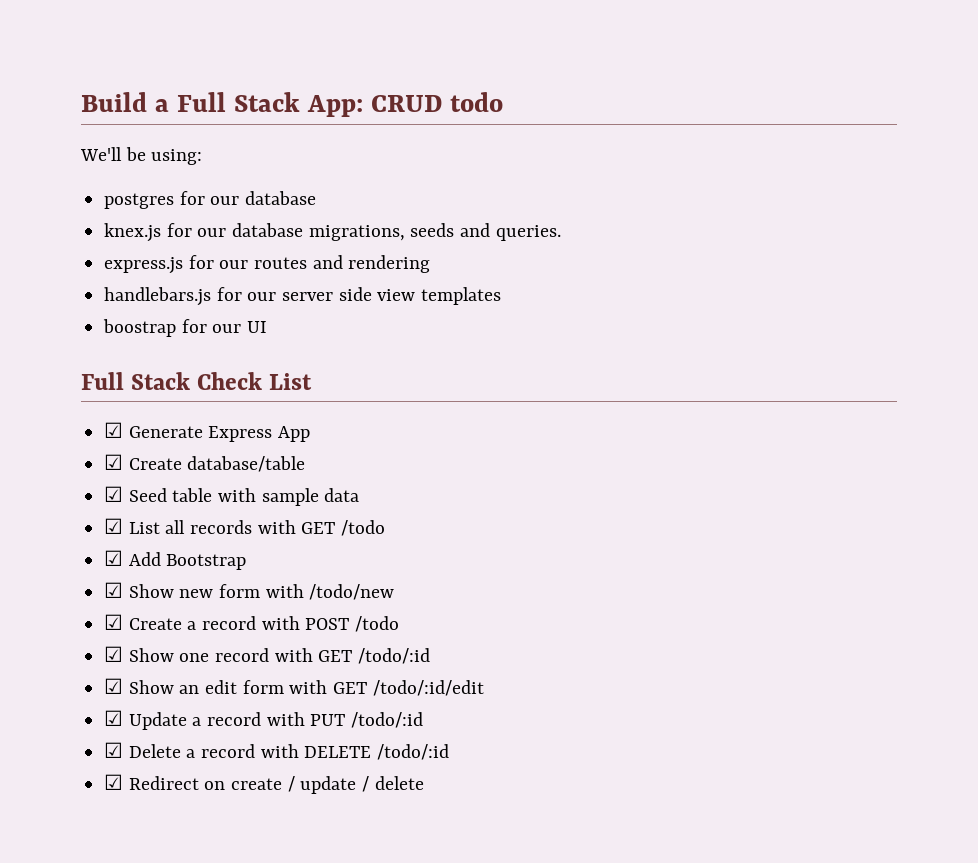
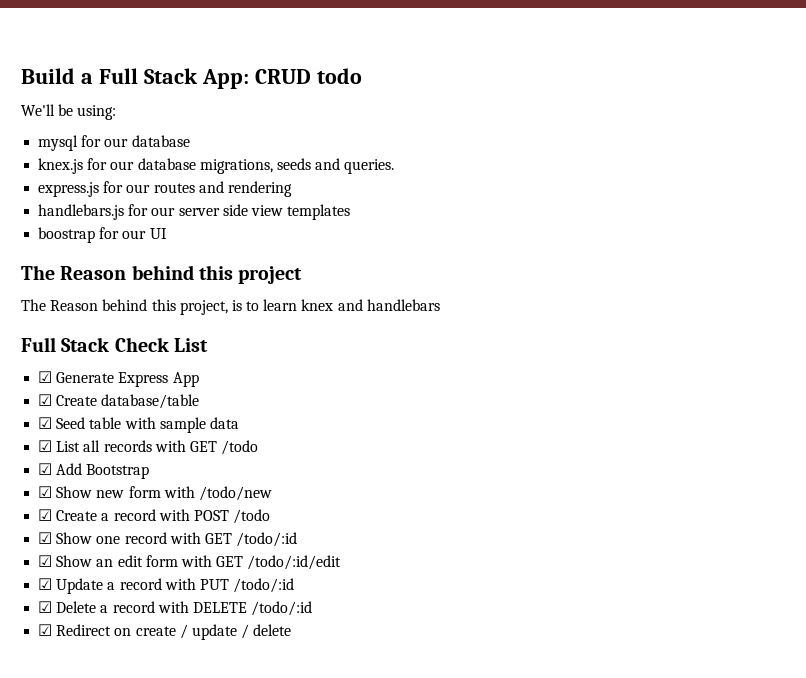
[104,193,175,209] postgres -> [38,135,79,151] mysql
(268, 327) none -> [21,265,303,284] [21,299,440,315] // The Reason behind this project // The Reason behind this project, is to learn knex and handlebars

